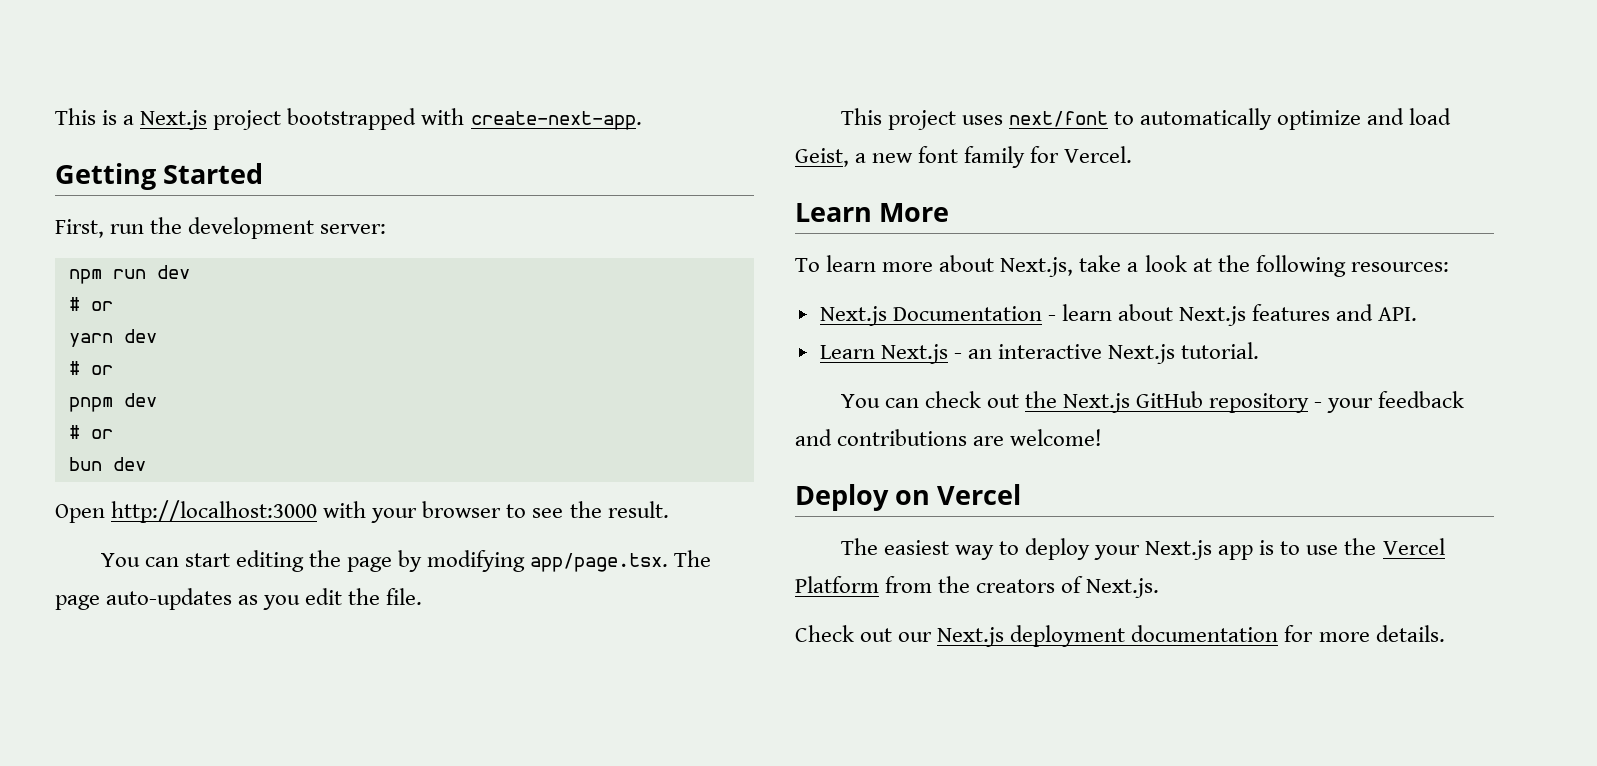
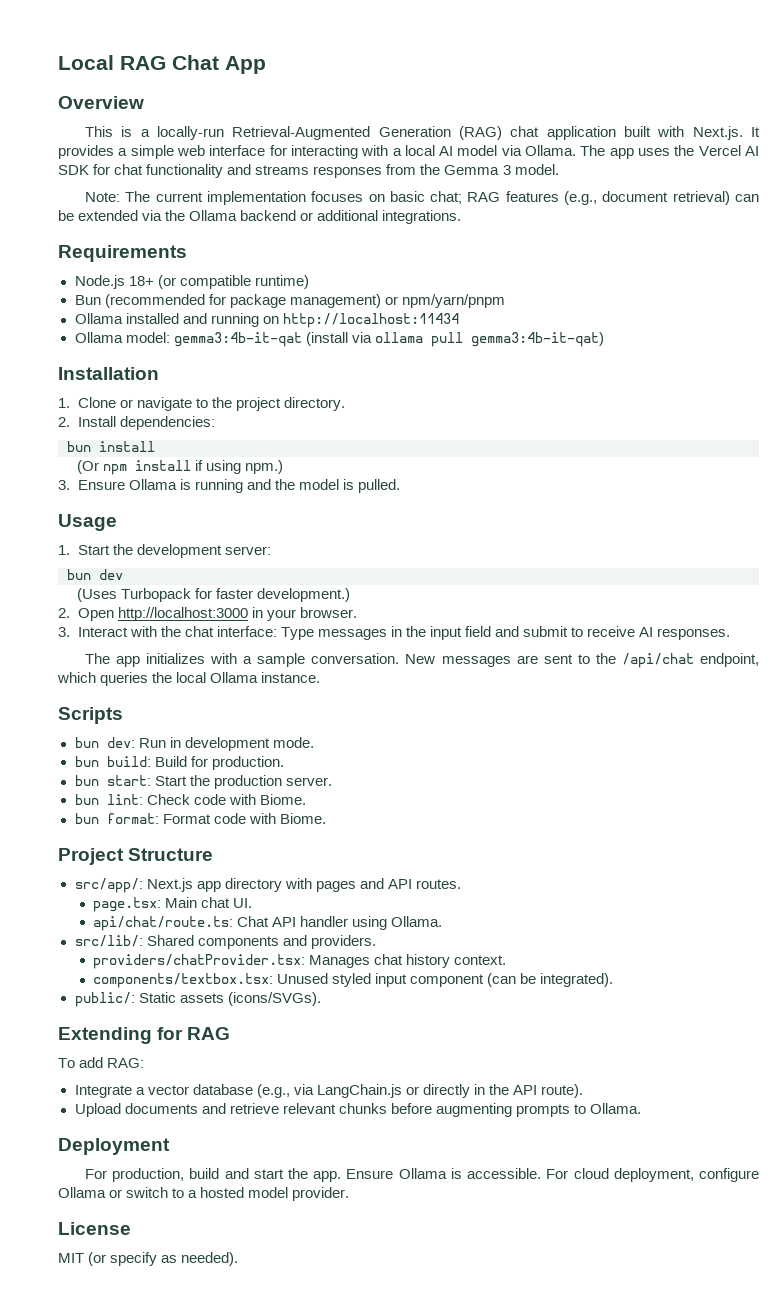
[55,108,642,130] [55,163,264,190] [55,217,387,239] [68,265,190,284] [68,297,113,311] [68,329,157,347] [68,361,113,375] [68,393,157,412] [68,425,113,439] [68,457,146,471] [55,500,669,523] [100,550,712,572] [55,588,423,610] [840,108,1452,130] [795,146,1133,168] [795,203,950,222] [795,255,1449,277] [819,304,1418,326] [819,342,1260,364] [840,391,1465,413] [795,429,1103,446] [795,484,1022,511] [840,538,1445,560] [795,576,1160,598] [795,625,1445,647] This is a Next.js project bootstrapped with create-next-app. // Getting Started // First, run the development server: // npm run dev // # or // yarn dev // # or // pnpm dev // # or // bun dev // Open http://localhost:3000 with your browser to see the result. // You can start editing the page by modifying app/page.tsx. The page auto-updates as you edit the file. // This project uses next/font to automatically optimize and load Geist, a new font family for Vercel. // Learn More // To learn more about Next.js, take a look at the following resources: // Next.js Documentation - learn about Next.js features and API. // Learn Next.js - an interactive Next.js tutorial. // You can check out the Next.js GitHub repository - your feedback and contributions are welcome! // Deploy on Vercel // The easiest way to deploy your Next.js app is to use the Vercel Platform from the creators of Next.js. // Check out our Next.js deployment documentation for more details. -> [58,55,266,74] [58,96,144,109] [84,126,760,140] [58,145,759,159] [58,164,559,178] [84,191,759,205] [58,210,462,224] [58,245,187,262] [74,275,309,289] [74,294,505,308] [74,313,459,328] [74,332,604,347] [58,367,159,380] [58,397,345,411] [58,416,215,430] [67,441,155,452] [76,460,283,475] [58,479,400,493] [58,514,117,531] [58,544,271,558] [67,569,123,580] [76,588,350,602] [58,607,357,621] [58,626,731,640] [84,653,759,668] [57,672,321,686] [58,707,123,724] [74,737,314,751] [74,756,284,770] [74,775,332,789] [74,794,306,805] [74,813,326,824] [58,848,214,865] [74,878,461,893] [93,897,253,912] [93,916,443,931] [74,935,376,949] [93,954,507,969] [93,973,614,988] [74,992,321,1007] [58,1027,231,1044] [58,1057,145,1068] [74,1084,584,1098] [74,1103,641,1117] [58,1138,170,1155] [84,1168,760,1182] [58,1187,350,1201] [58,1222,131,1235] [58,1252,239,1266] Local RAG Chat App // Overview // This is a locally-run Retrieval-Augmented Generation (RAG) chat application built with Next.js. It provides a simple web interface for interacting with a local AI model via Ollama. The app uses the Vercel AI SDK for chat functionality and streams responses from the Gemma 3 model. // Note: The current implementation focuses on basic chat; RAG features (e.g., document retrieval) can be extended via the Ollama backend or additional integrations. // Requirements // Node.js 18+ (or compatible runtime) // Bun (recommended for package management) or npm/yarn/pnpm // Ollama installed and running on http://localhost:11434 // Ollama model: gemma3:4b-it-qat (install via ollama pull gemma3:4b-it-qat) // Installation // 1. Clone or navigate to the project directory. // 2. Install dependencies: // bun install // (Or npm install if using npm.) // 3. Ensure Ollama is running and the model is pulled. // Usage // 1. Start the development server: // bun dev // (Uses Turbopack for faster development.) // 2. Open http://localhost:3000 in your browser. // 3. Interact with the chat interface: Type messages in the input field and submit to receive AI responses. // The app initializes with a sample conversation. New messages are sent to the /api/chat endpoint, which queries the local Ollama instance. // Scripts // bun dev: Run in development mode. // bun build: Build for production. // bun start: Start the production server. // bun lint: Check code with Biome. // bun format: Format code with Biome. // Project Structure // src/app/: Next.js app directory with pages and API routes. // page.tsx: Main chat UI. // api/chat/route.ts: Chat API handler using Ollama. // src/lib/: Shared components and providers. // providers/chatProvider.tsx: Manages chat history context. // components/textbox.tsx: Unused styled input component (can be integrated). // public/: Static assets (icons/SVGs). // Extending for RAG // To add RAG: // Integrate a vector database (e.g., via LangChain.js or directly in the API route). // Upload documents and retrieve relevant chunks before augmenting prompts to Ollama. // Deployment // For production, build and start the app. Ensure Ollama is accessible. For cloud deployment, configure Ollama or switch to a hosted model provider. // License // MIT (or specify as needed).

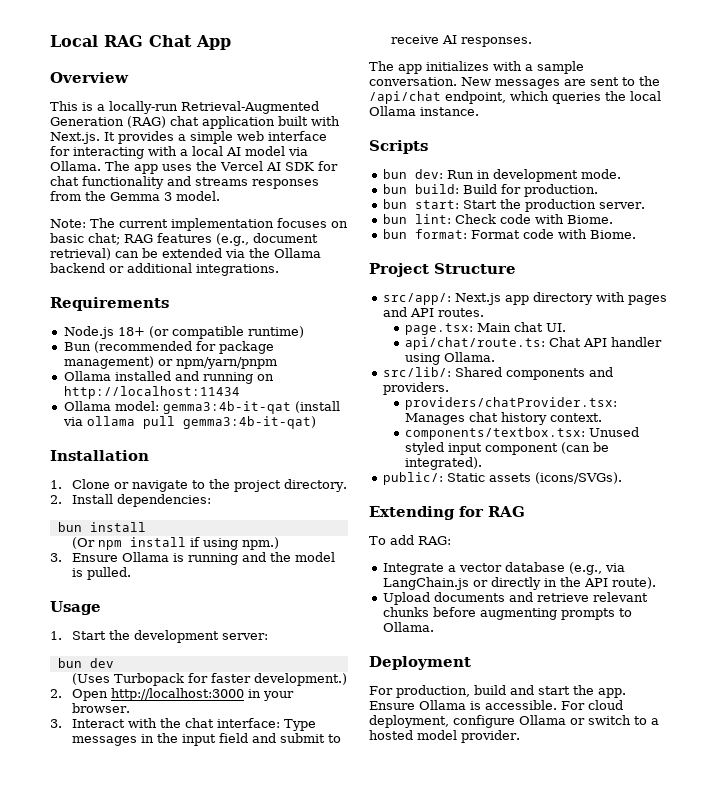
[58,1222,131,1235] [58,1252,239,1266] // License // MIT (or specify as needed). -> (520, 736) none

